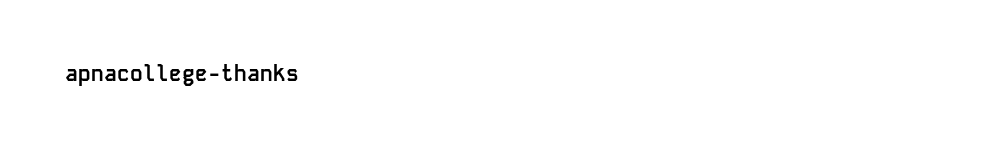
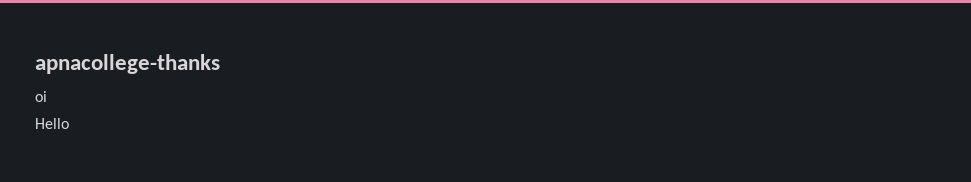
(299, 75) none -> [35,91,47,102] [35,118,69,129] // oi // Hello

